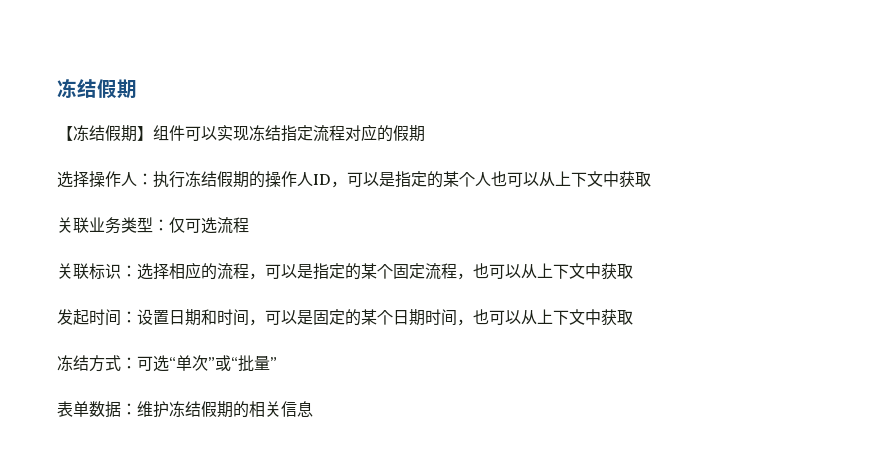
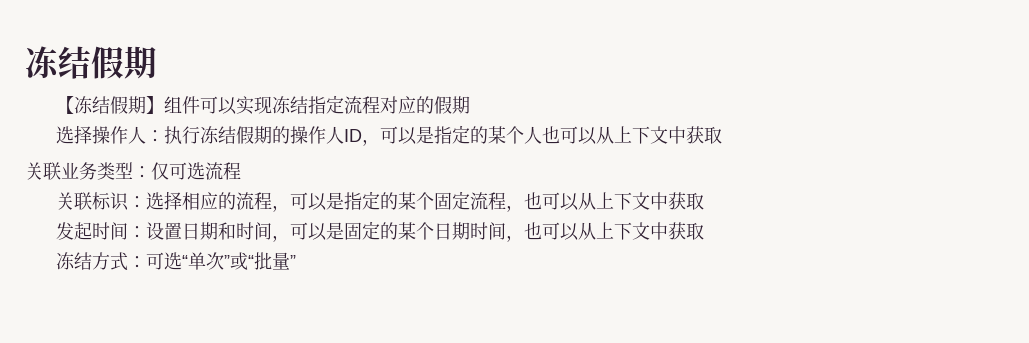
[57,401,313,418] // 表单数据：维护冻结假期的相关信息 -> (297, 261) none

